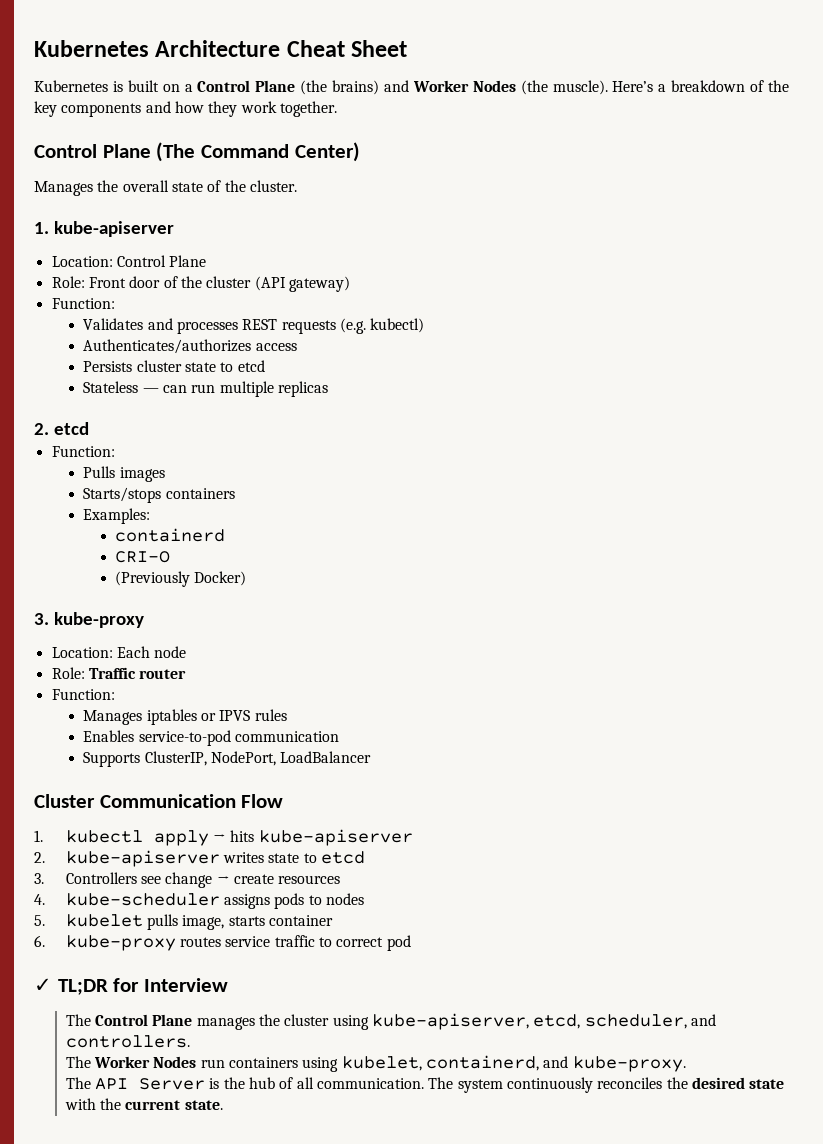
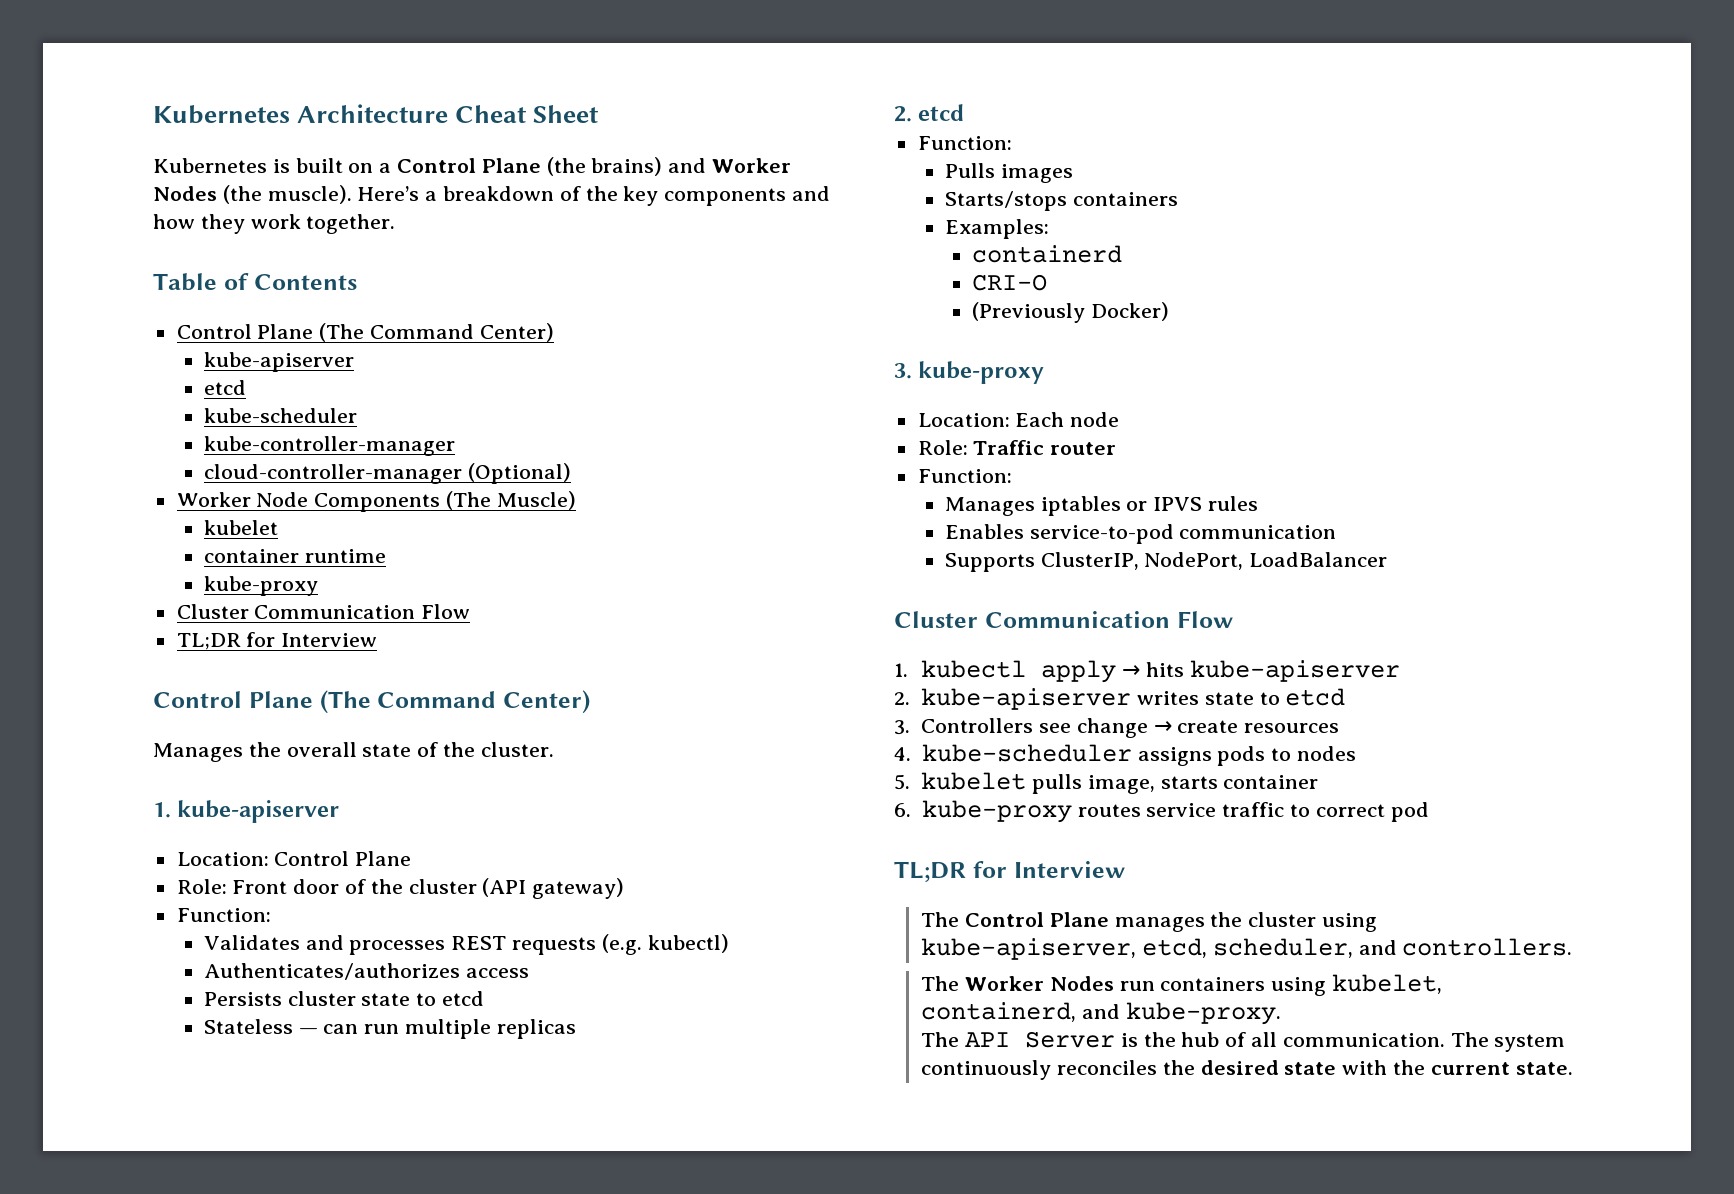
(337, 109) none -> [153,273,357,291] [176,323,554,342] [203,352,354,372] [203,380,246,395] [203,408,357,423] [203,436,455,456] [203,463,571,484] [176,491,576,512] [203,520,278,535] [203,549,386,563] [203,576,318,596] [176,604,471,619] [176,632,378,650] // Table of Contents // Control Plane (The Command Center) // kube-apiserver // etcd // kube-scheduler // kube-controller-manager // cloud-controller-manager (Optional) // Worker Node Components (The Muscle) // kubelet // container runtime // kube-proxy // Cluster Communication Flow // TL;DR for Interview
[34,978,52,992] ✓ -> (1429, 812) none

